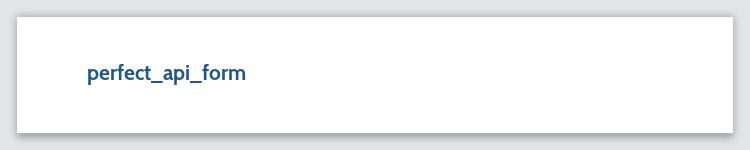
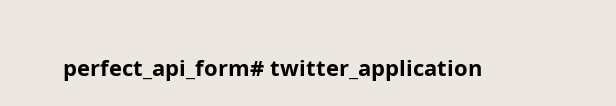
[87,64,246,85] perfect_api_form -> [63,60,482,81] perfect_api_form# twitter_application

